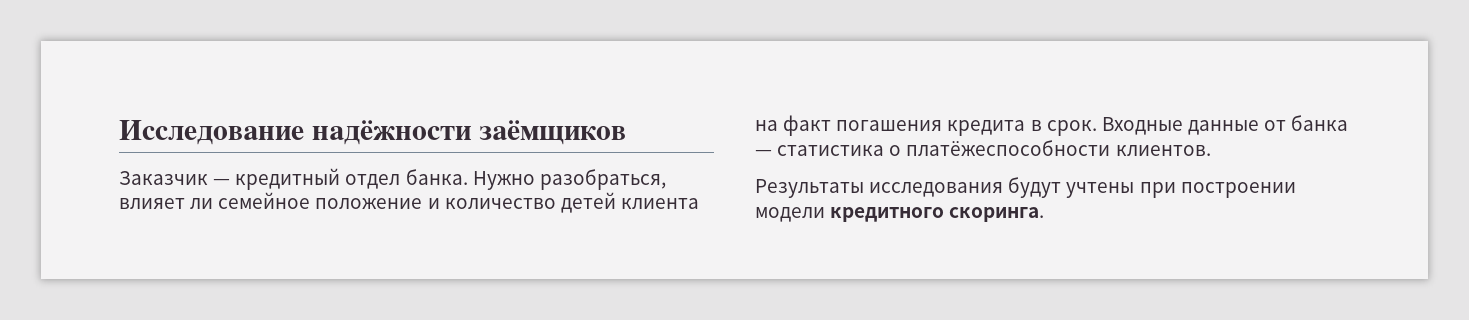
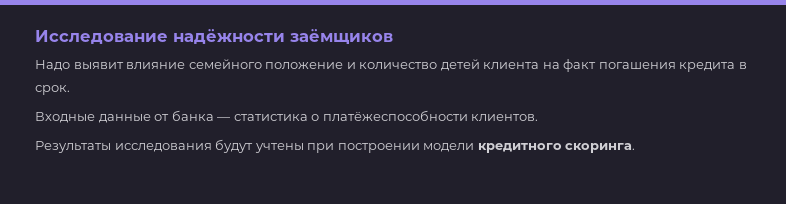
[119,168,666,190] [119,192,311,209] Заказчик — кредитный отдел банка. Нужно разобраться, влияет ли семейное -> [35,59,262,71] Надо выявит влияние семейного
(1097, 128) none -> (70, 90) //

